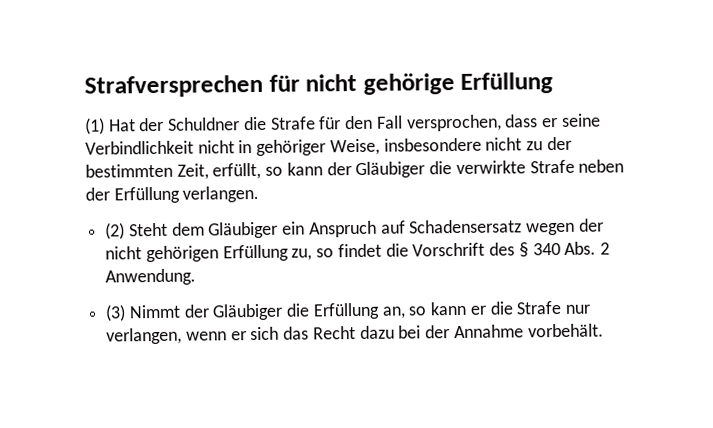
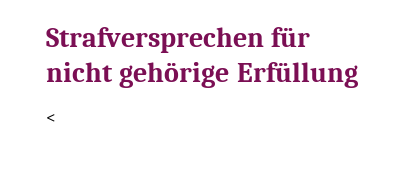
[85,113,601,135] [85,136,572,156] [85,159,625,180] [85,185,260,204] [105,218,604,240] [105,241,610,263] [105,268,197,286] [105,300,591,322] [106,323,604,345] (1) Hat der Schuldner die Strafe für den Fall versprochen, dass er seine Verbindlichkeit nicht in gehöriger Weise, insbesondere nicht zu der bestimmten Zeit, erfüllt, so kann der Gläubiger die verwirkte Strafe neben der Erfüllung verlangen. // (2) Steht dem Gläubiger ein Anspruch auf Schadensersatz wegen der nicht gehörigen Erfüllung zu, so findet die Vorschrift des § 340 Abs. 2 Anwendung. // (3) Nimmt der Gläubiger die Erfüllung an, so kann er die Strafe nur verlangen, wenn er sich das Recht dazu bei der Annahme vorbehält. -> [46,114,56,123] <

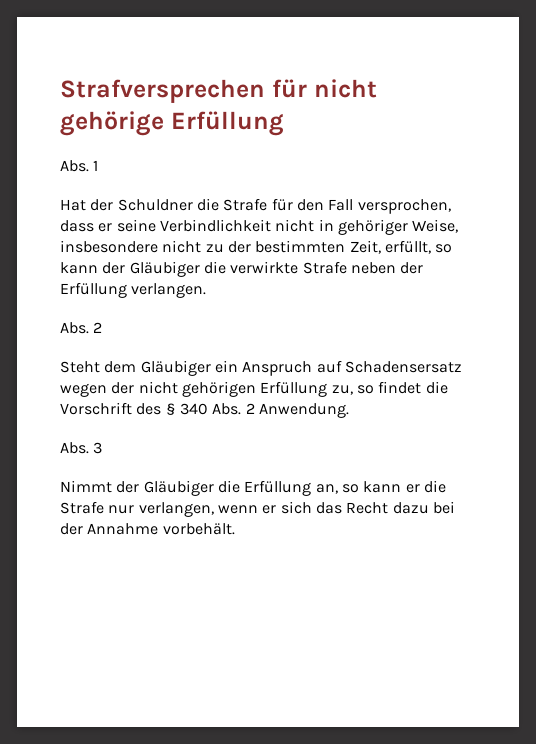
[46,114,56,123] < -> [60,160,99,172] [60,198,451,214] [60,219,459,235] [60,240,453,254] [60,261,424,277] [60,282,207,298] [60,322,103,334] [60,360,462,376] [60,381,448,397] [60,402,349,418] [60,442,103,454] [60,480,446,496] [60,501,455,517] [60,523,235,535] Abs. 1 // Hat der Schuldner die Strafe für den Fall versprochen, dass er seine Verbindlichkeit nicht in gehöriger Weise, insbesondere nicht zu der bestimmten Zeit, erfüllt, so kann der Gläubiger die verwirkte Strafe neben der Erfüllung verlangen. // Abs. 2 // Steht dem Gläubiger ein Anspruch auf Schadensersatz wegen der nicht gehörigen Erfüllung zu, so findet die Vorschrift des § 340 Abs. 2 Anwendung. // Abs. 3 // Nimmt der Gläubiger die Erfüllung an, so kann er die Strafe nur verlangen, wenn er sich das Recht dazu bei der Annahme vorbehält.

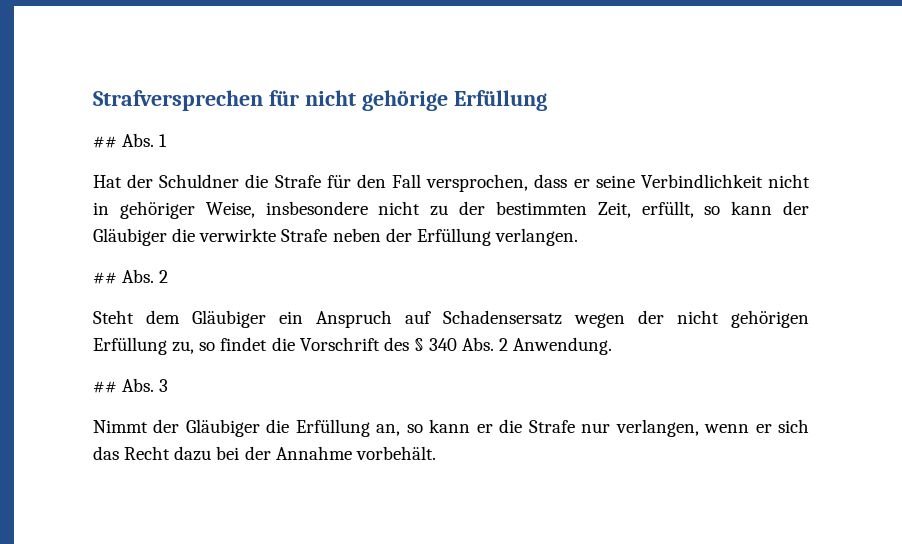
(284, 123) none -> [93,136,117,148] ##
(207, 290) none -> [93,272,117,284] ##
(349, 410) none -> [93,381,117,393] ##

